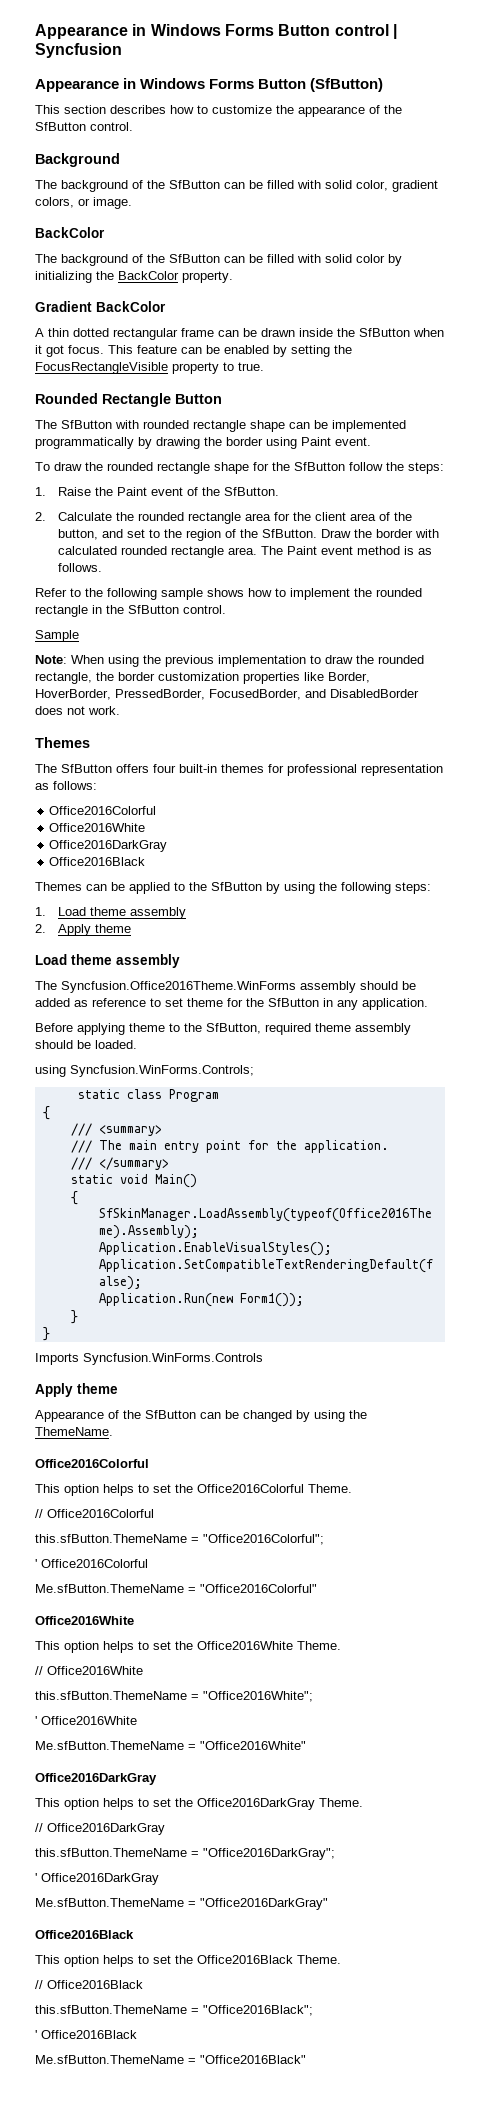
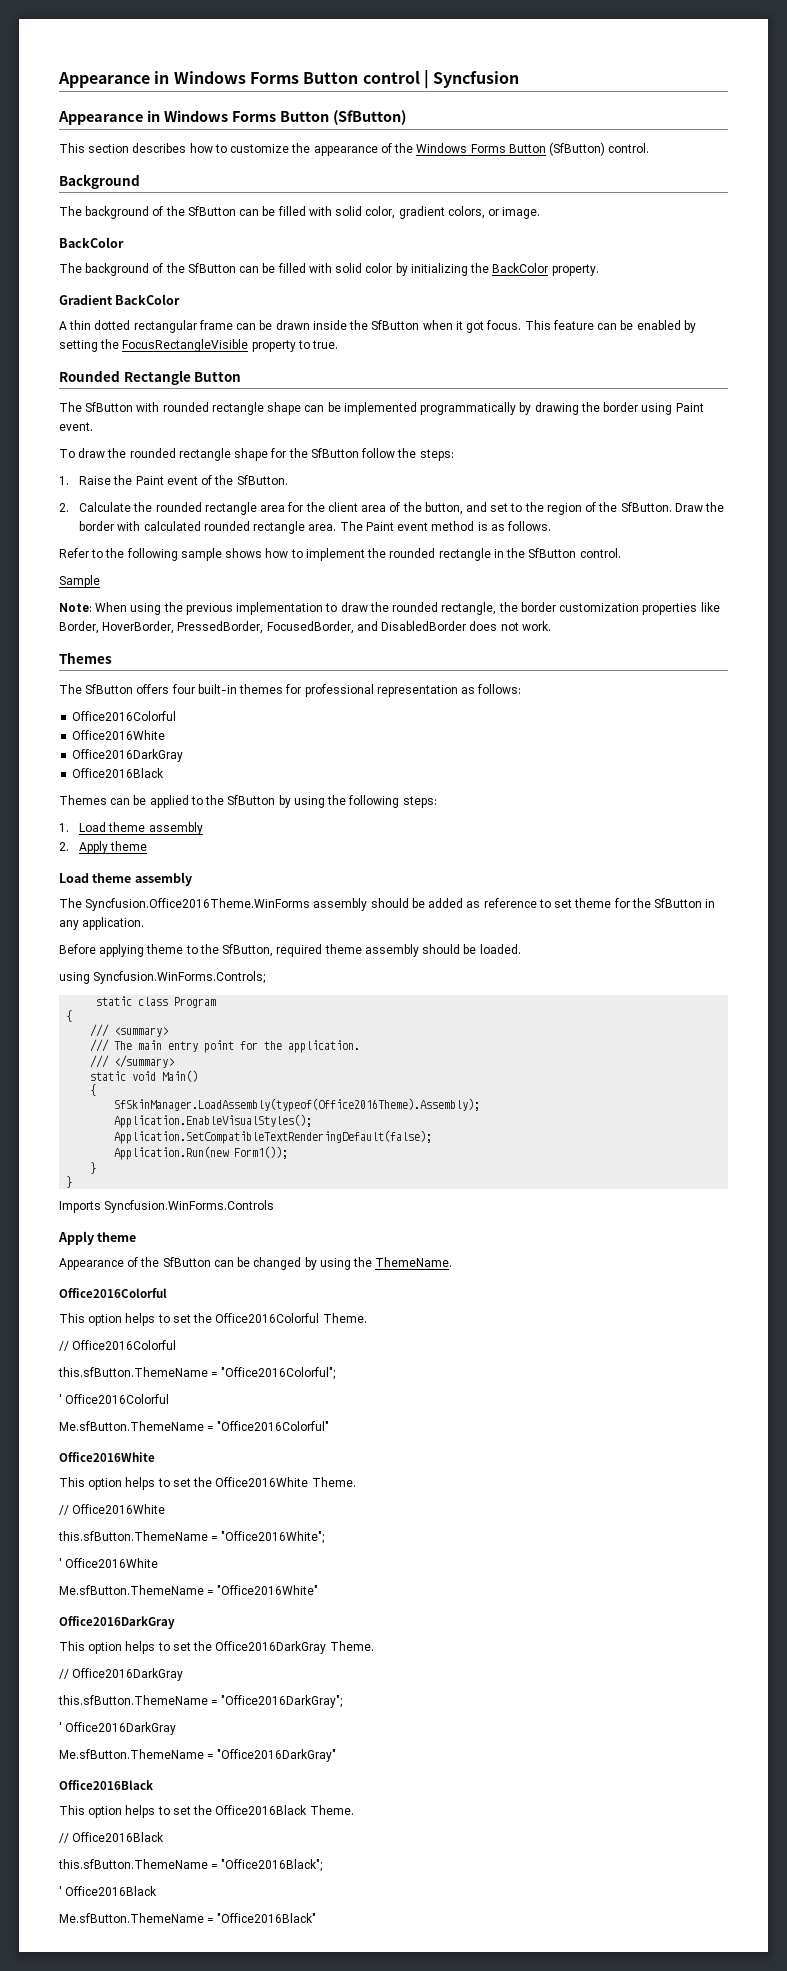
[35,122,86,131] SfButton -> [416,142,606,156] Windows Forms Button (SfButton)

